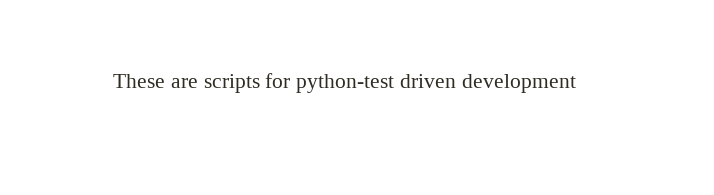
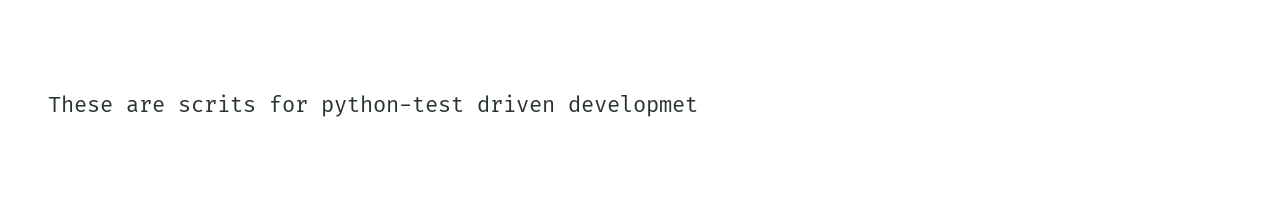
[203,74,260,93] scripts -> [178,94,256,112] scrits
[461,74,576,93] development -> [568,95,698,117] developmet

